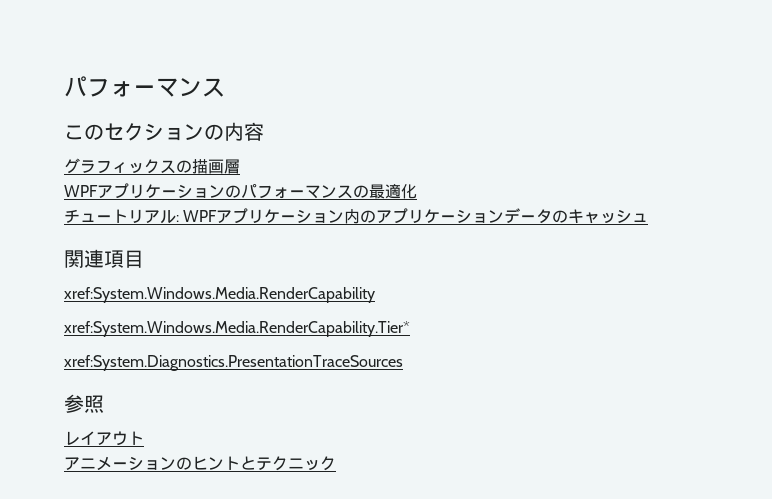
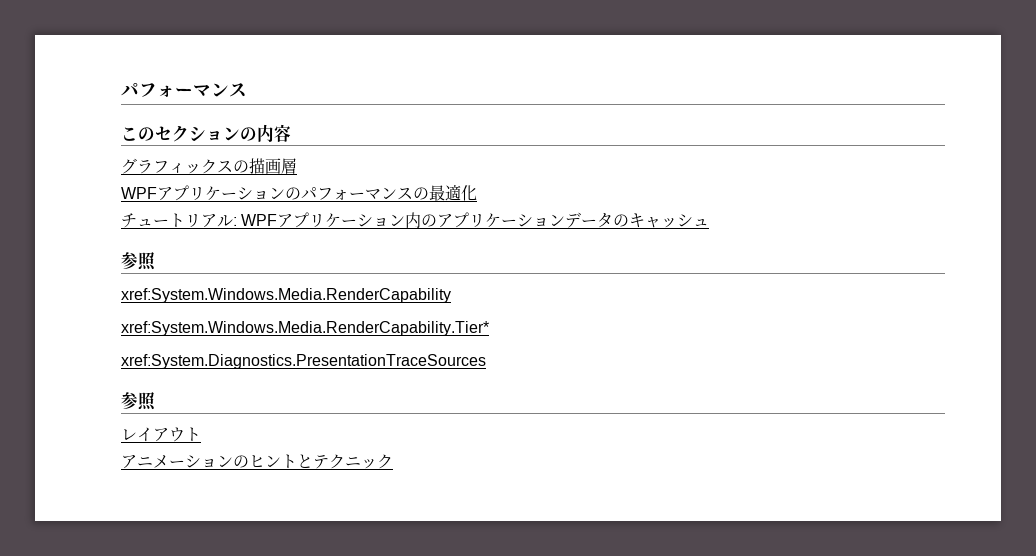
[64,249,144,268] 関連項目 -> [121,252,156,271] 参照

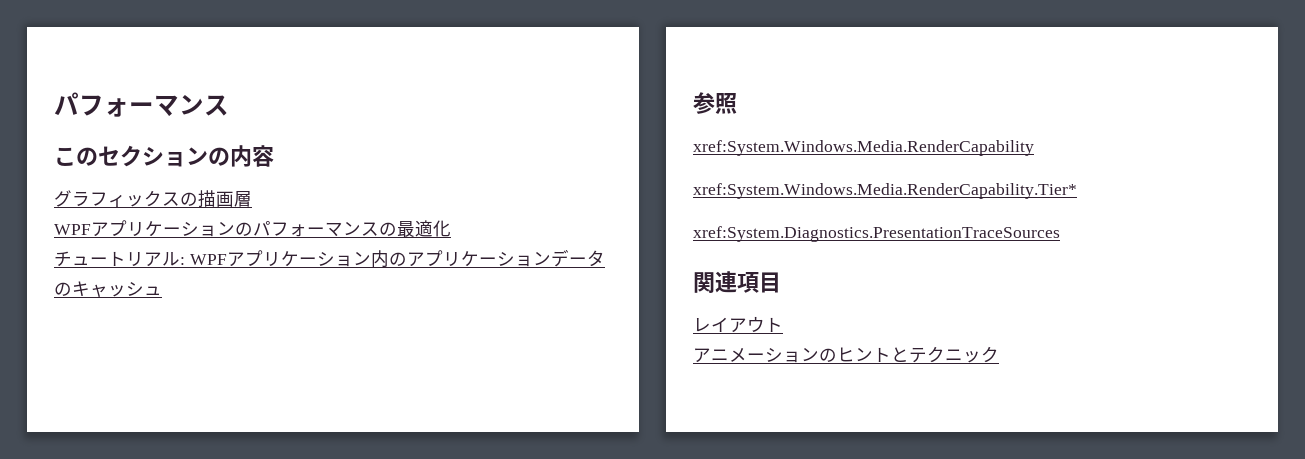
[121,392,156,411] 参照 -> [693,271,781,293] 関連項目

